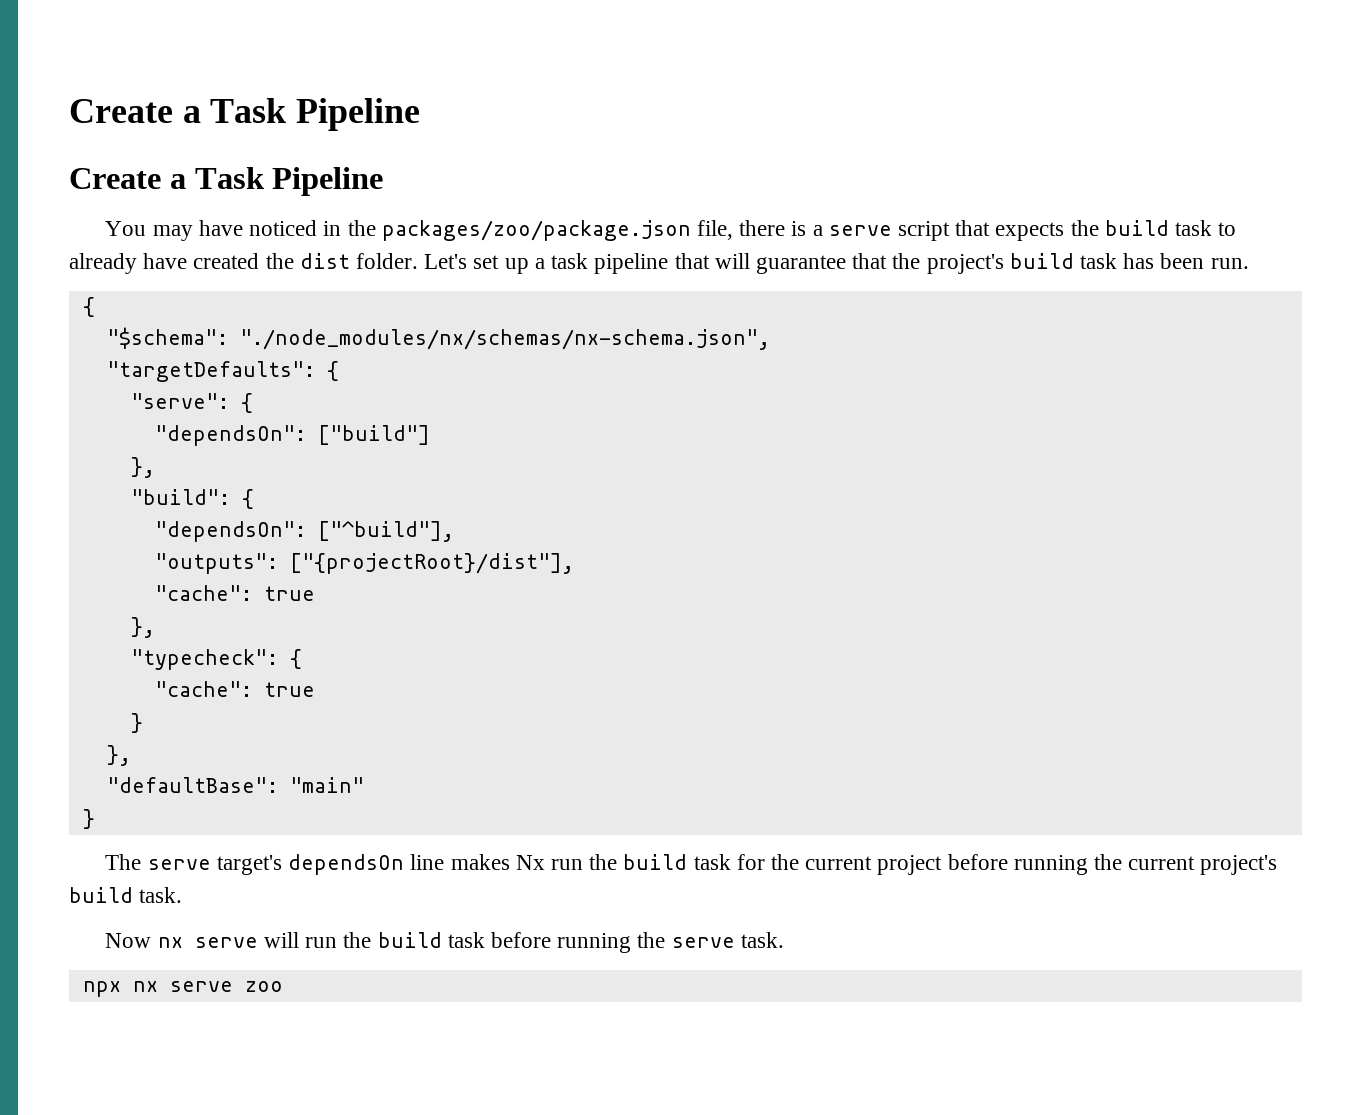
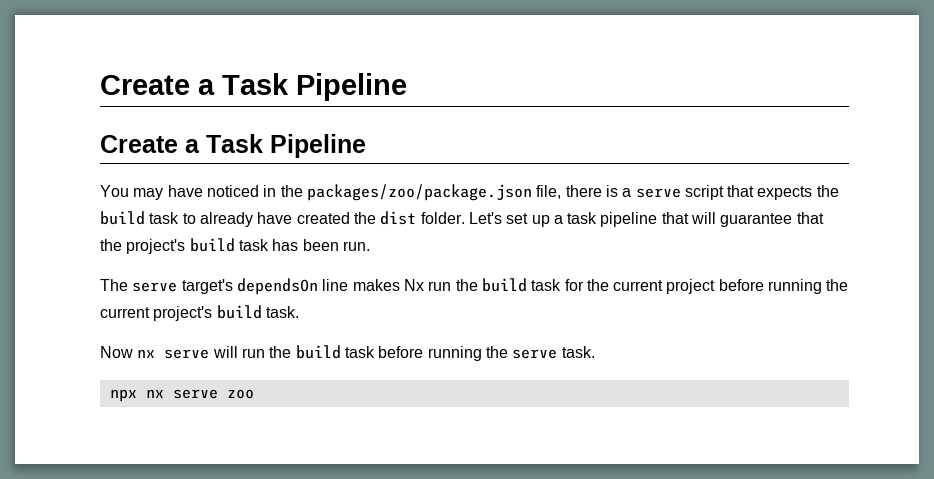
[82,297,95,317] [106,327,770,350] [106,361,339,382] [130,393,253,413] [154,425,430,446] [130,457,155,478] [130,489,254,509] [154,521,454,542] [154,553,574,574] [154,585,315,601] [130,617,155,638] [130,649,302,670] [154,681,315,697] [130,713,143,733] [106,745,131,766] [106,777,364,793] [82,809,95,829] // { // "$schema": "./node_modules/nx/schemas/nx-schema.json", // "targetDefaults": { // "serve": { // "dependsOn": ["build"] // }, // "build": { // "dependsOn": ["^build"], // "outputs": ["{projectRoot}/dist"], // "cache": true // }, // "typecheck": { // "cache": true // } // }, // "defaultBase": "main" // } -> (370, 246) none

